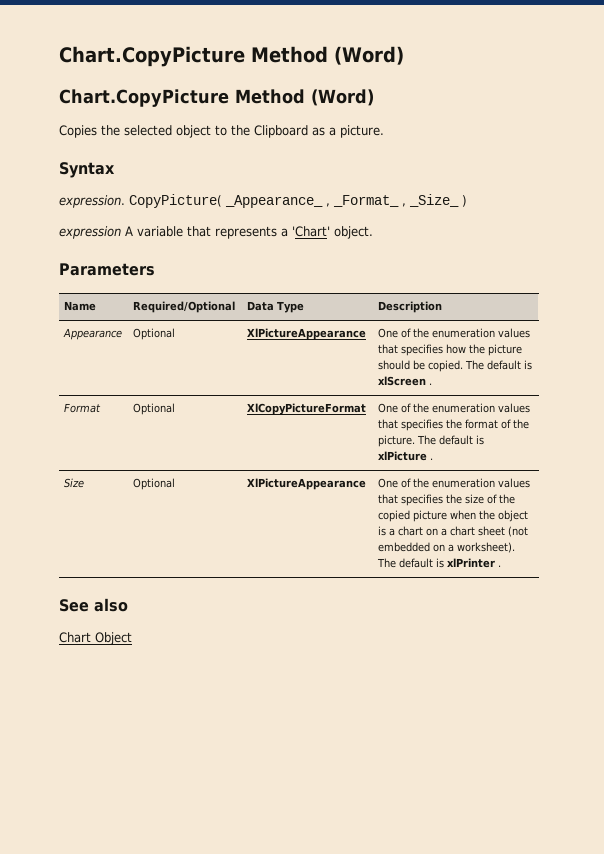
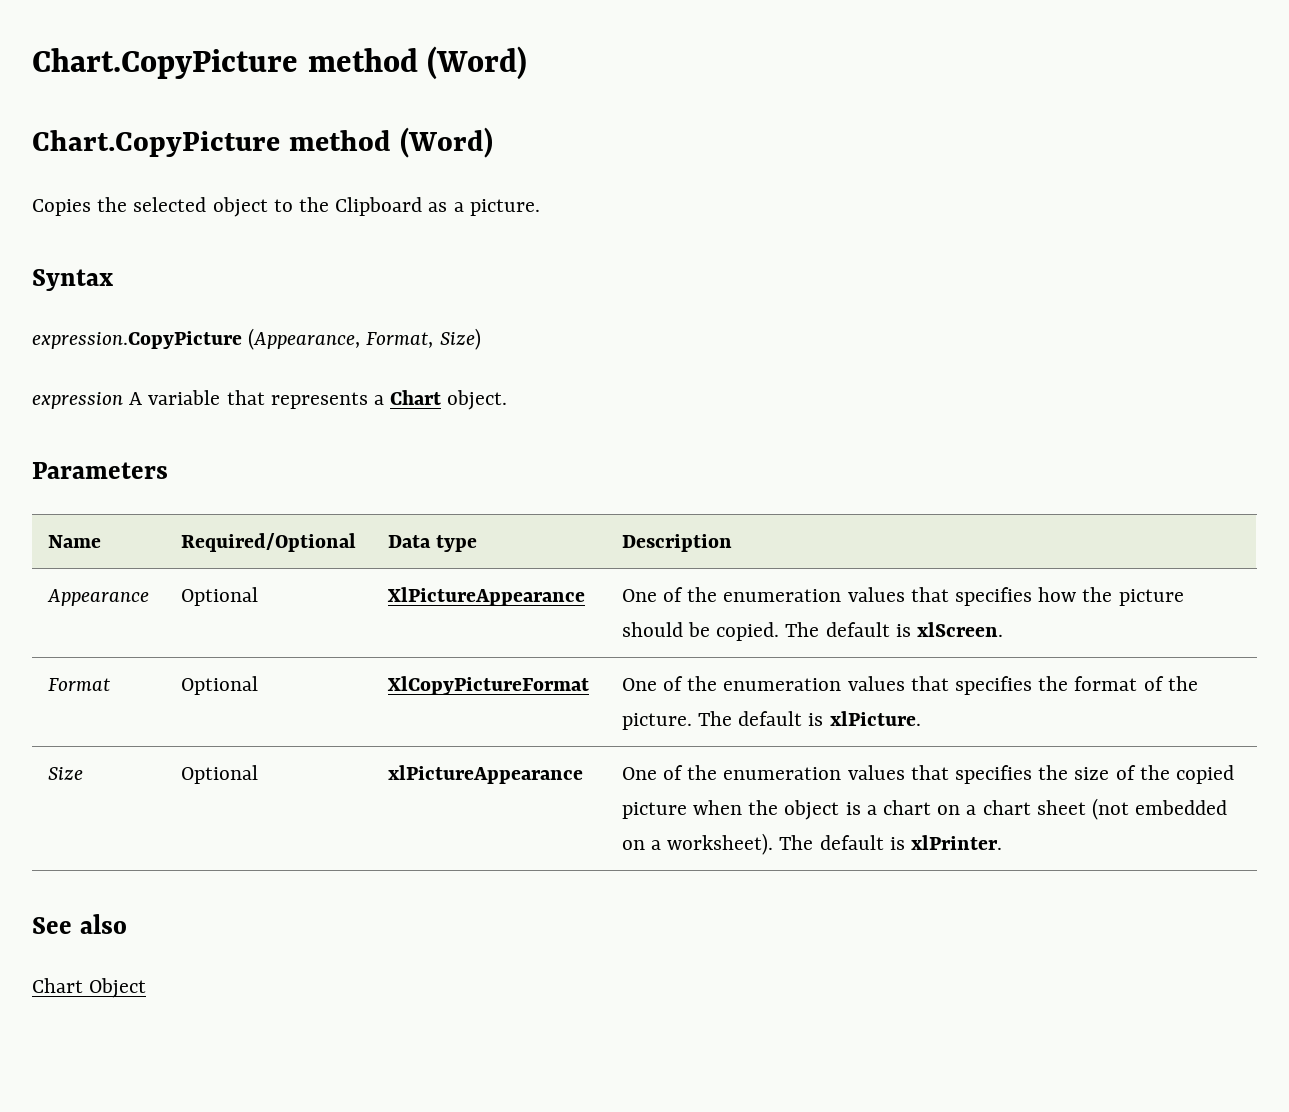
[59,46,328,67] Chart.CopyPicture Method -> [32,48,418,79] Chart.CopyPicture method
[235,89,305,104] Method -> [288,130,391,151] method
[59,194,467,208] expression. CopyPicture( _Appearance_ , _Format_ , _Size_ ) -> [32,328,481,350] expression.CopyPicture (Appearance, Format, Size)
[292,226,330,237] 'Chart' -> [390,390,442,405] Chart
[277,301,305,313] Type -> [435,535,477,552] type
[378,376,433,386] xlScreen . -> [916,622,1003,637] xlScreen.
[378,451,434,461] xlPicture . -> [829,711,921,726] xlPicture.
[247,478,367,490] XlPictureAppearance -> [387,765,583,784] xlPictureAppearance
[447,558,502,568] xlPrinter . -> [910,835,1002,850] xlPrinter.

